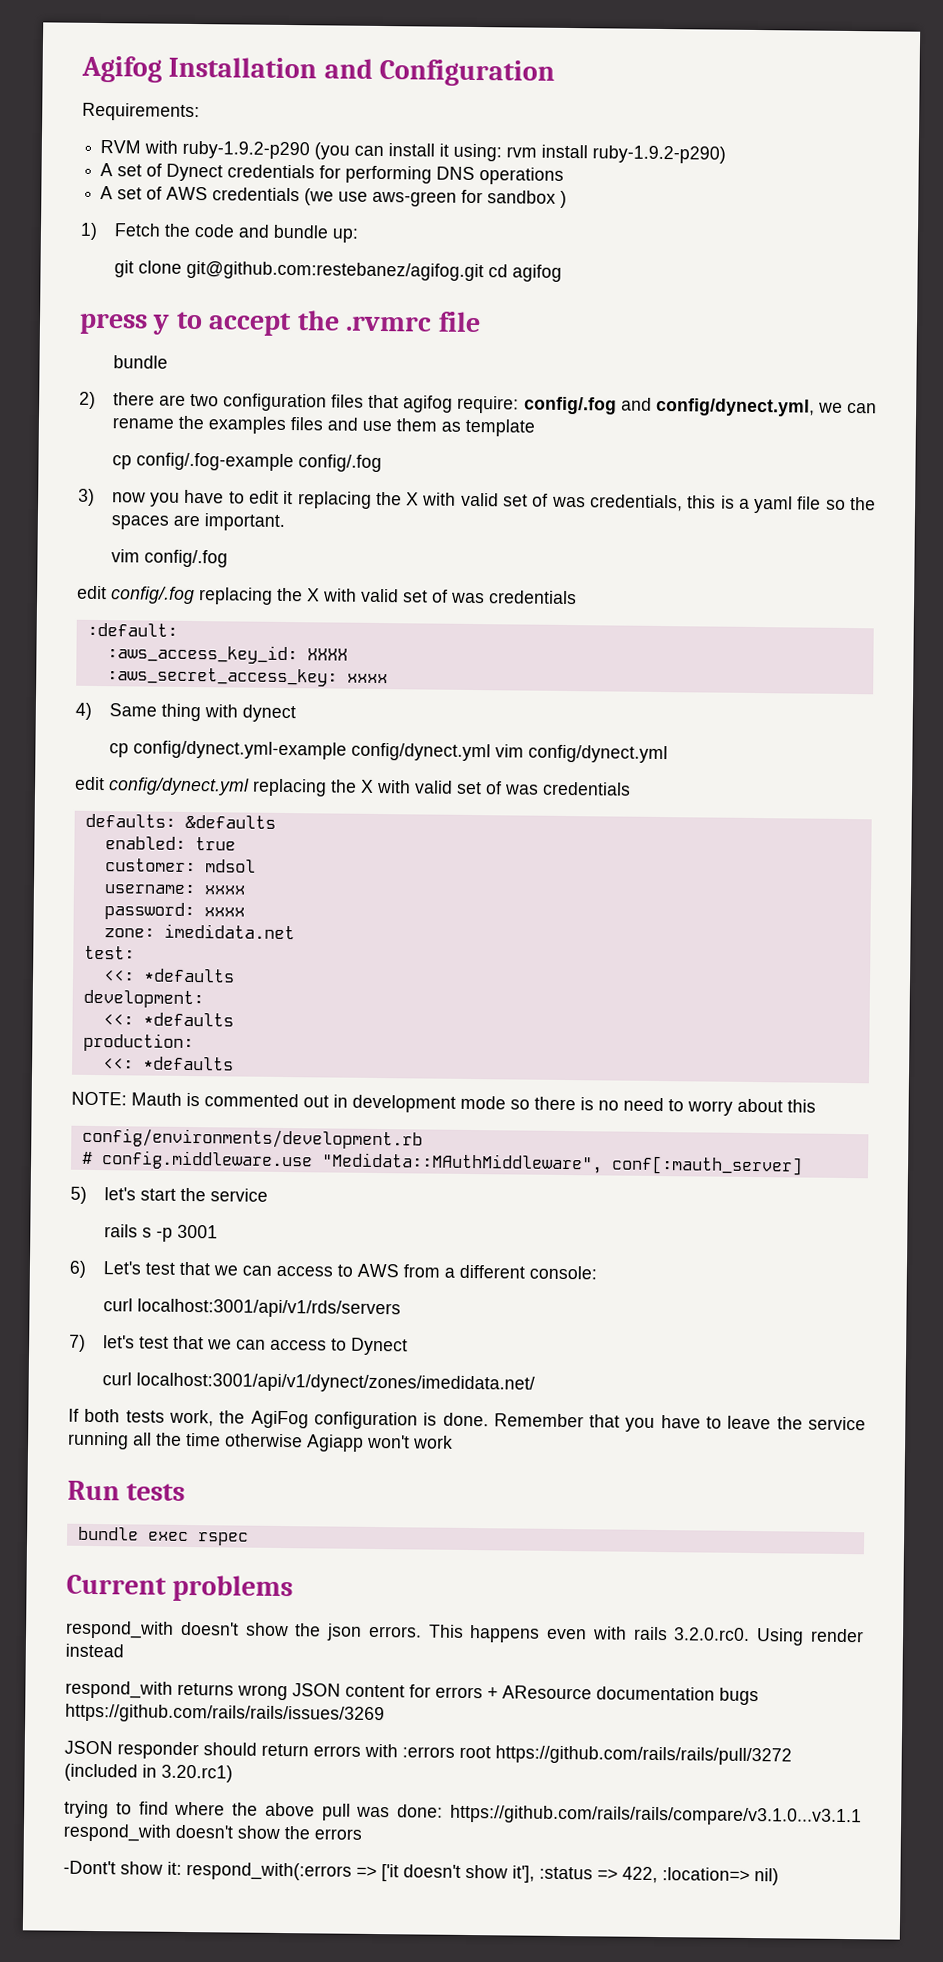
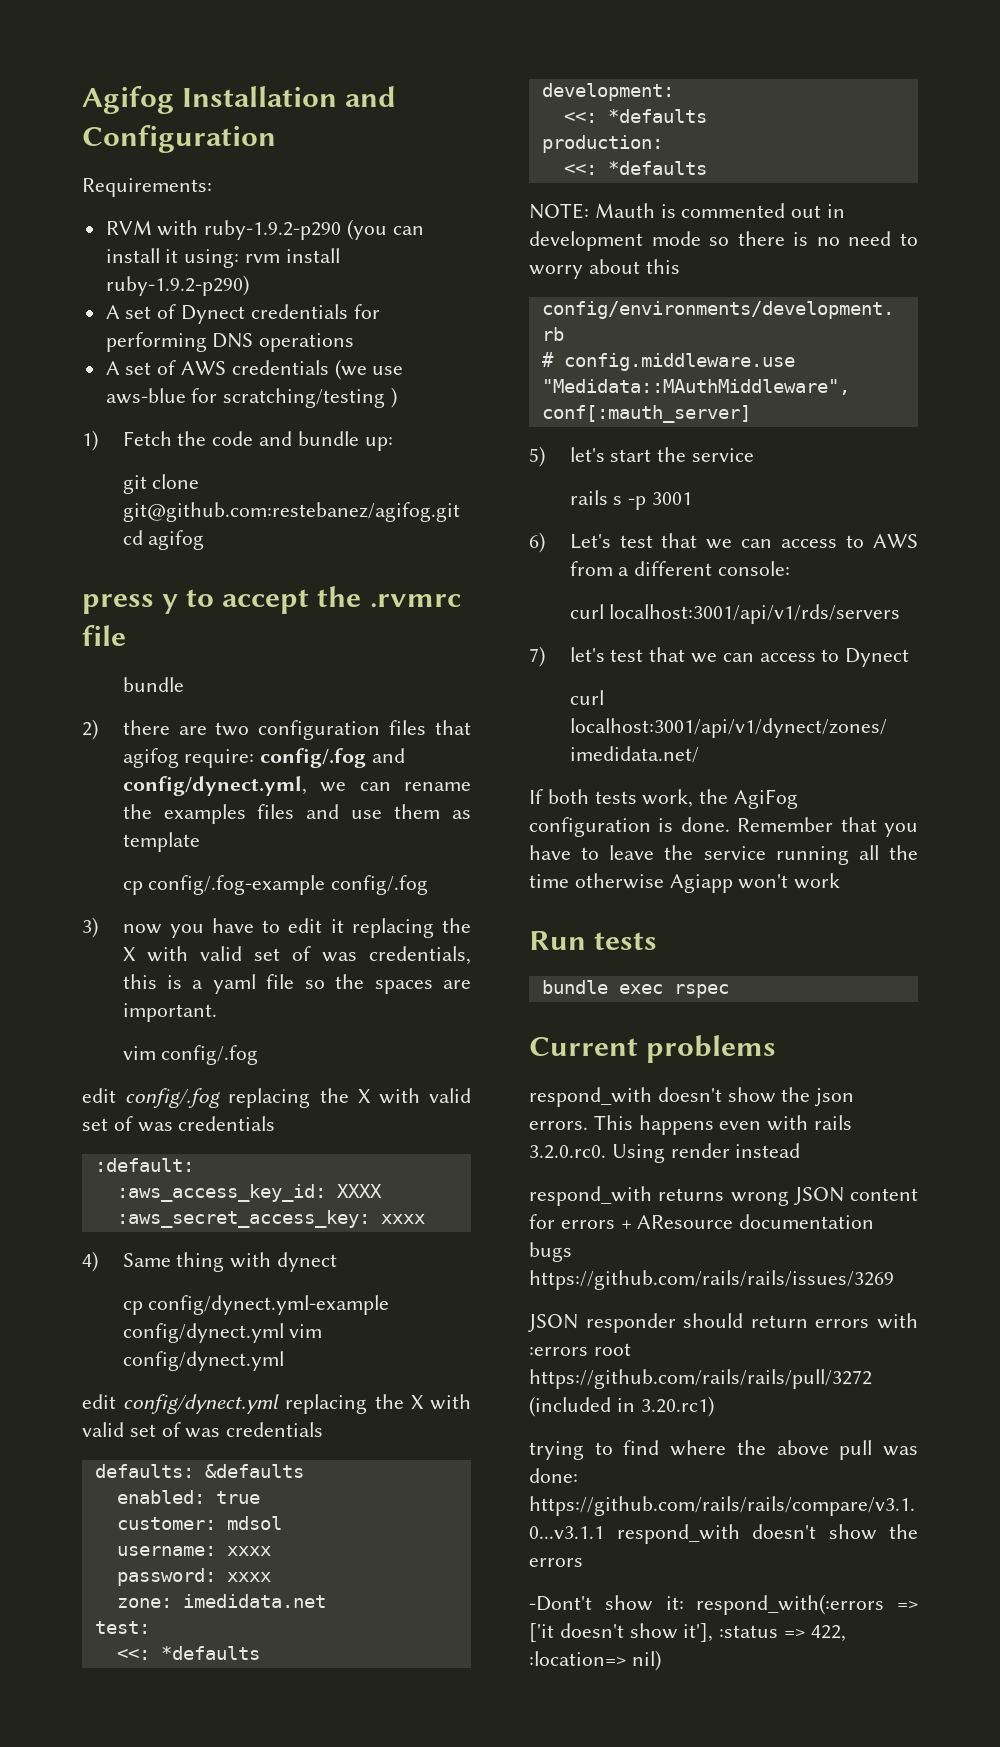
[372,189,557,207] aws-green for sandbox -> [105,388,386,408] aws-blue for scratching/testing

